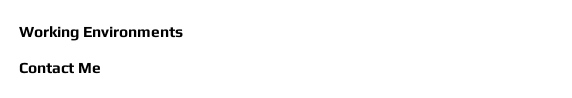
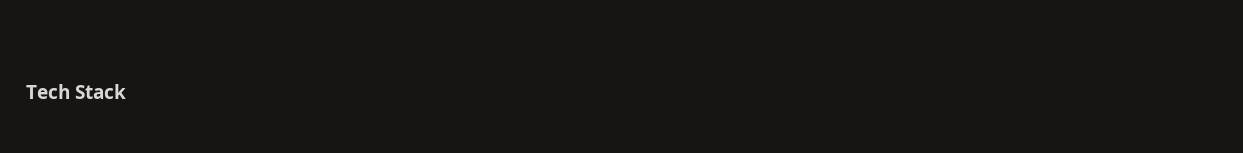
[19,26,184,41] [19,62,102,74] Working Environments // Contact Me -> [26,84,127,99] Tech Stack

